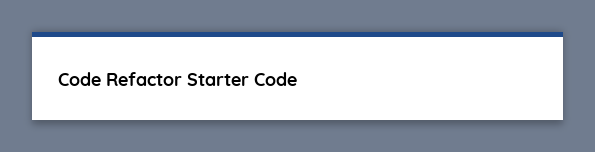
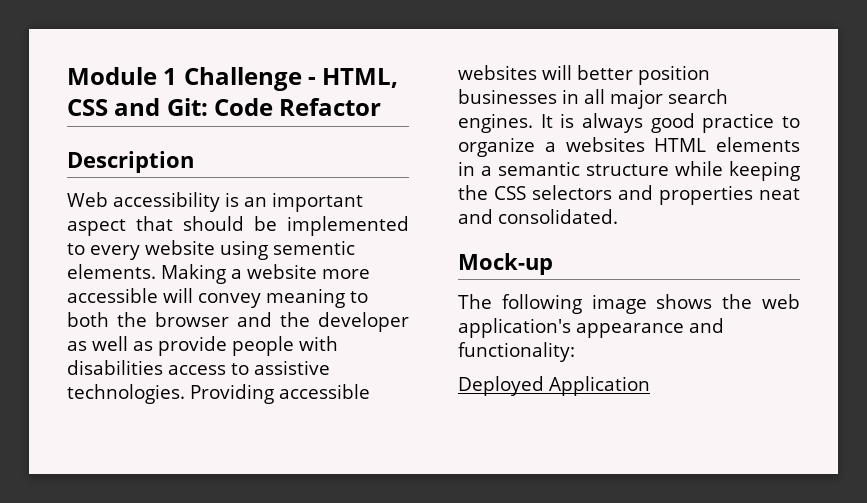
[58,72,297,86] Code Refactor Starter Code -> [67,67,399,91] [67,98,382,116] [67,151,194,173] [67,192,363,212] [67,216,409,236] [67,240,355,260] [67,264,370,284] [67,288,368,308] [67,312,409,332] [67,336,338,356] [67,360,330,375] [67,384,370,404] [458,65,710,85] [458,89,728,109] [458,113,800,133] [458,137,800,157] [458,161,800,181] [458,185,800,205] [458,209,618,224] [458,253,553,275] [458,294,800,314] [458,318,724,338] [458,342,575,362] [458,376,650,396] Module 1 Challenge - HTML, CSS and Git: Code Refactor // Description // Web accessibility is an important aspect that should be implemented to every website using sementic elements. Making a website more accessible will convey meaning to both the browser and the developer as well as provide people with disabilities access to assistive technologies. Providing accessible websites will better position businesses in all major search engines. It is always good practice to organize a websites HTML elements in a semantic structure while keeping the CSS selectors and properties neat and consolidated. // Mock-up // The following image shows the web application's appearance and functionality: // Deployed Application

